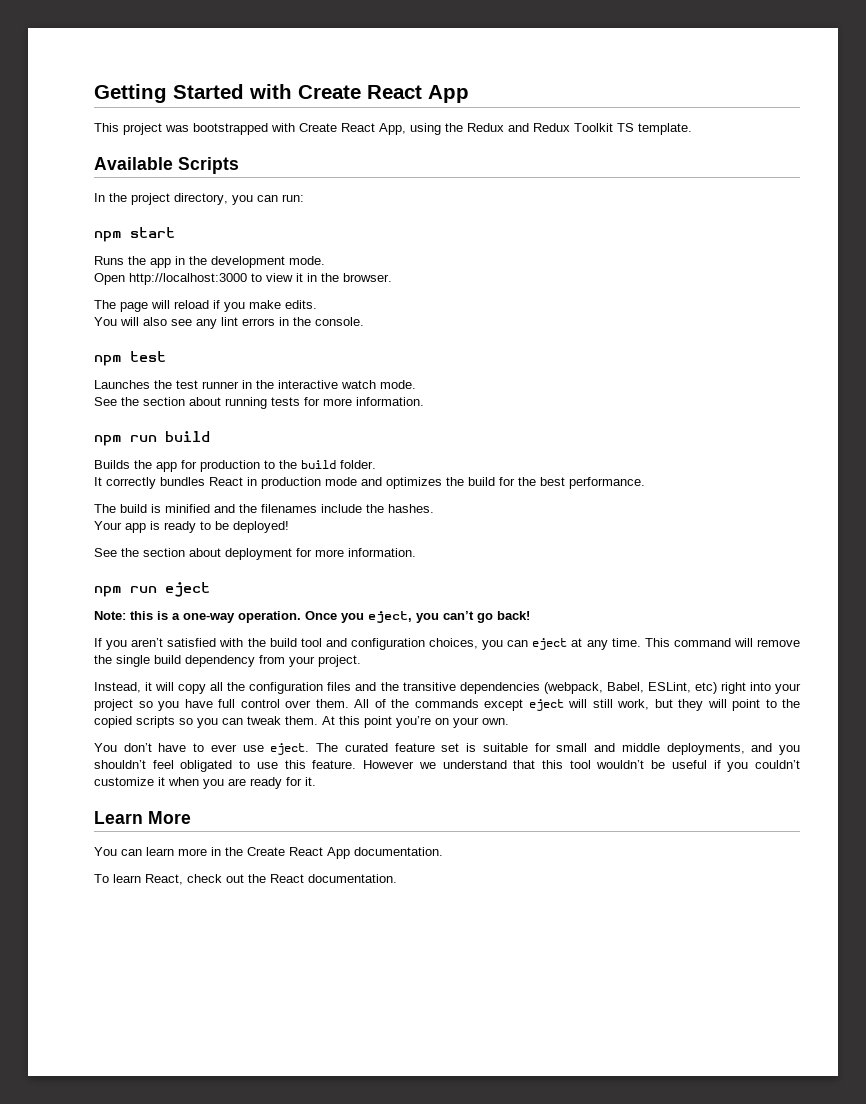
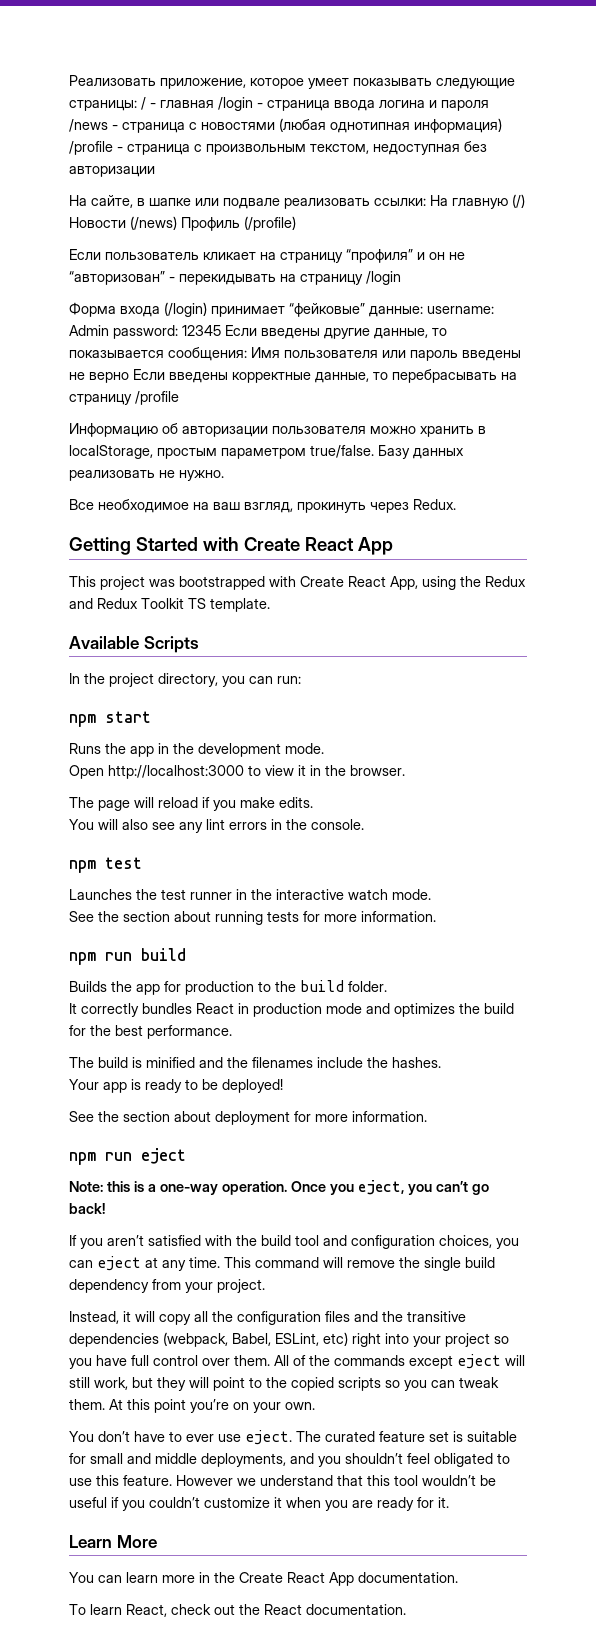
(94, 93) none -> [69,75,515,89] [69,97,489,111] [69,118,502,133] [69,141,487,155] [69,166,155,177] [69,194,525,209] [69,216,296,231] [69,249,465,263] [69,271,401,285] [69,302,494,317] [69,325,447,339] [69,347,521,361] [69,369,517,383] [69,391,179,405] [69,423,486,437] [69,445,464,459] [69,470,224,481] [69,499,456,513] Реализовать приложение, которое умеет показывать следующие страницы: / - главная /login - страница ввода логина и пароля /news - страница с новостями (любая однотипная информация) /profile - страница с произвольным текстом, недоступная без авторизации // На сайте, в шапке или подвале реализовать ссылки: На главную (/) Новости (/news) Профиль (/profile) // Если пользователь кликает на страницу “профиля” и он не “авторизован” - перекидывать на страницу /login // Форма входа (/login) принимает “фейковые” данные: username: Admin password: 12345 Если введены другие данные, то показывается сообщения: Имя пользователя или пароль введены не верно Если введены корректные данные, то перебрасывать на страницу /profile // Информацию об авторизации пользователя можно хранить в localStorage, простым параметром true/false. Базу данных реализовать не нужно. // Все необходимое на ваш взгляд, прокинуть через Redux. //

